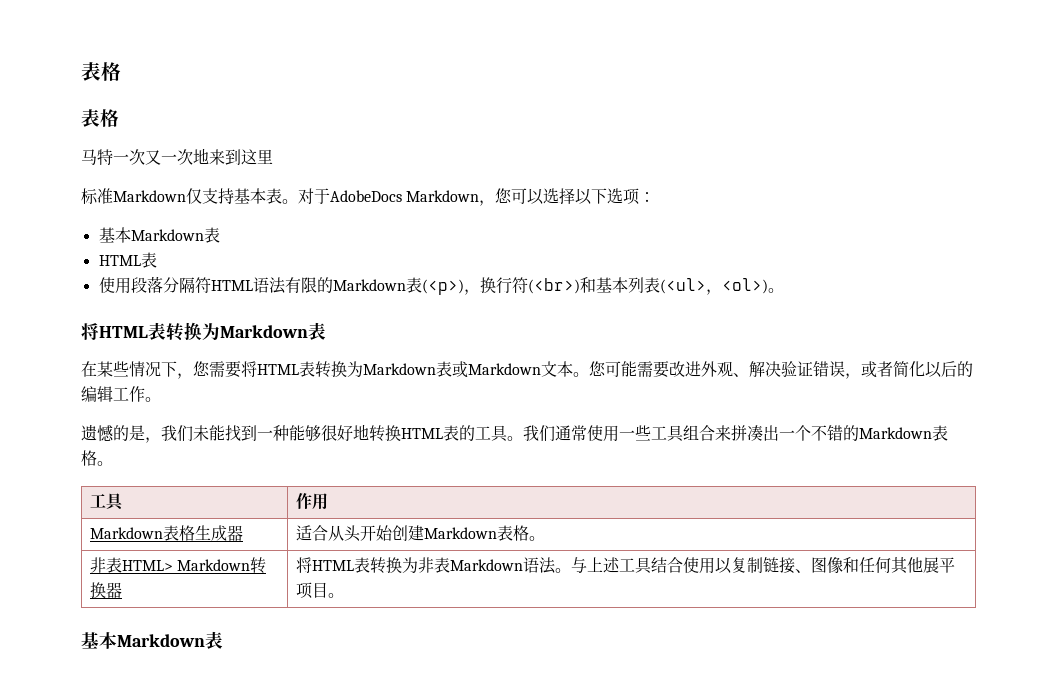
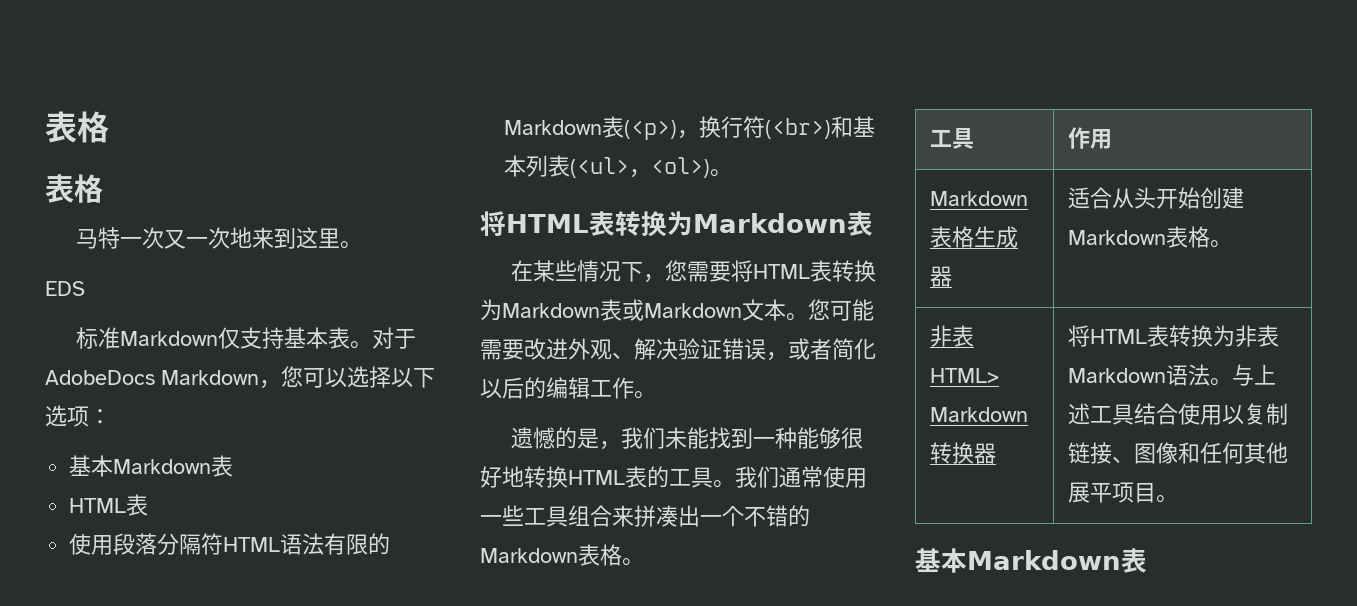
(273, 156) none -> [339,241,362,249] [45,281,85,296] 。 // EDS

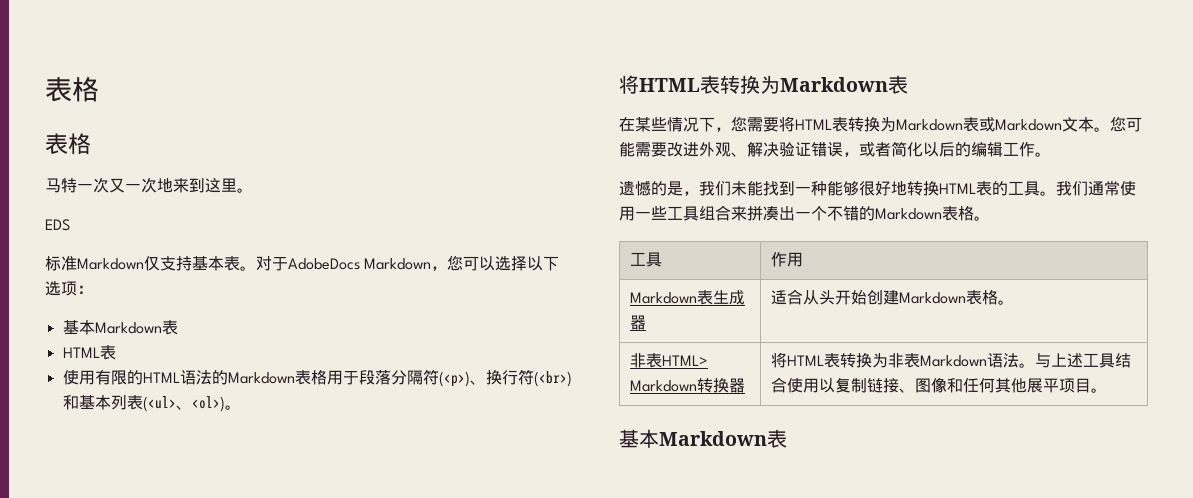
[113,533,391,555] [504,116,700,140] 段落分隔符HTML语法有限的Markdown表(<p>)， -> [94,369,486,387] 有限的HTML语法的Markdown表格用于段落分隔符(<p>)、
[629,169,652,178] ， -> [175,405,192,410] 、
[951,226,974,248] 格 -> (714, 297) none

